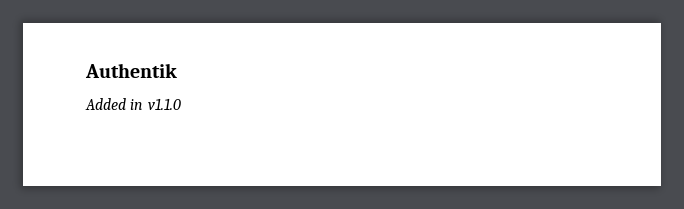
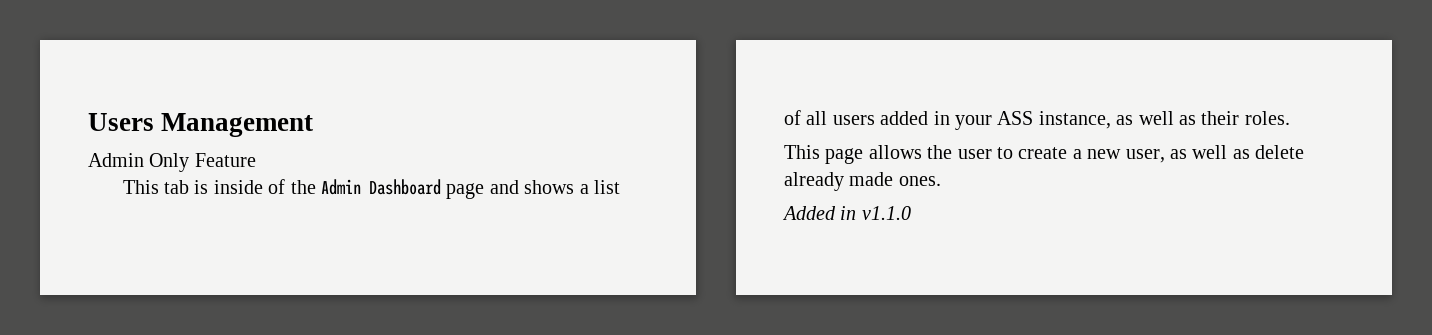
[85,63,177,78] Authentik -> [88,113,314,137] [88,153,256,172] [122,179,620,199] [784,110,1290,130] [784,145,1305,164] [784,172,941,191] Users Management // Admin Only Feature // This tab is inside of the Admin Dashboard page and shows a list of all users added in your ASS instance, as well as their roles. // This page allows the user to create a new user, as well as delete already made ones.

